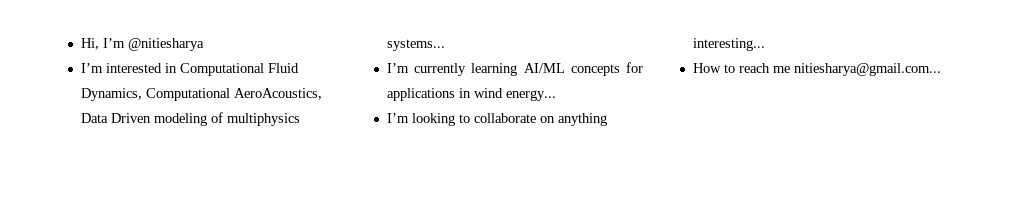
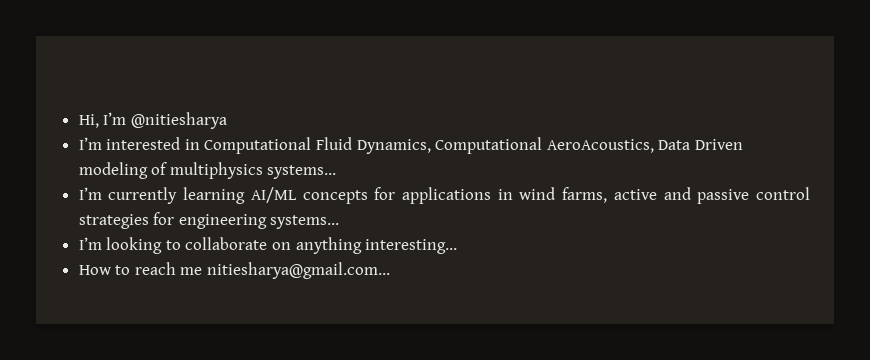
[505,90,556,101] energy... -> [562,187,810,204] [78,212,340,229] farms, active and passive control strategies for engineering systems...

